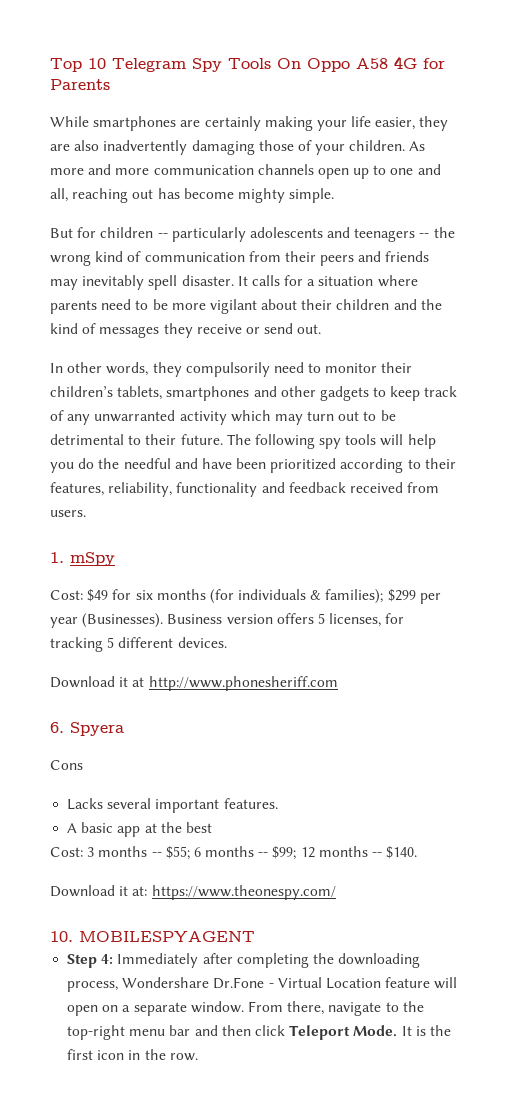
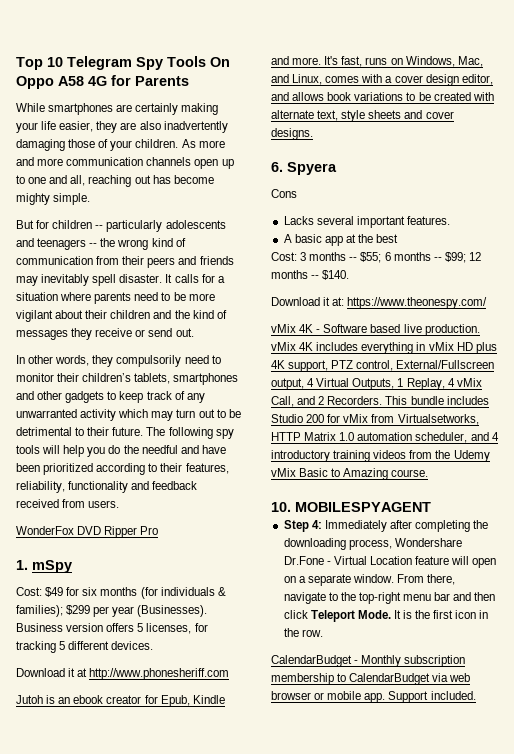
(86, 513) none -> [16,526,159,538] // WonderFox DVD Ripper Pro
(338, 683) none -> [16,695,225,707] [271,56,483,67] [271,74,493,86] [271,92,494,101] [271,110,454,122] [271,128,313,140] // Jutoh is an ebook creator for Epub, Kindle and more. It's fast, runs on Windows, Mac, and Linux, comes with a cover design editor, and allows book variations to be created with alternate text, style sheets and cover designs.
(336, 892) none -> [271,324,480,336] [271,342,497,354] [271,360,495,372] [271,378,482,390] [271,396,489,407] [271,414,479,425] [271,432,499,443] [271,450,490,462] [271,468,429,480] // vMix 4K - Software based live production. vMix 4K includes everything in vMix HD plus 4K support, PTZ control, External/Fullscreen output, 4 Virtual Outputs, 1 Replay, 4 vMix Call, and 2 Recorders. This bundle includes Studio 200 for vMix from Virtualsetworks, HTTP Matrix 1.0 automation scheduler, and 4 introductory training videos from the Udemy vMix Basic to Amazing course.
(198, 1057) none -> [271,655,466,667] [271,673,471,685] [271,691,476,703] // CalendarBudget - Monthly subscription membership to CalendarBudget via web browser or mobile app. Support included.

